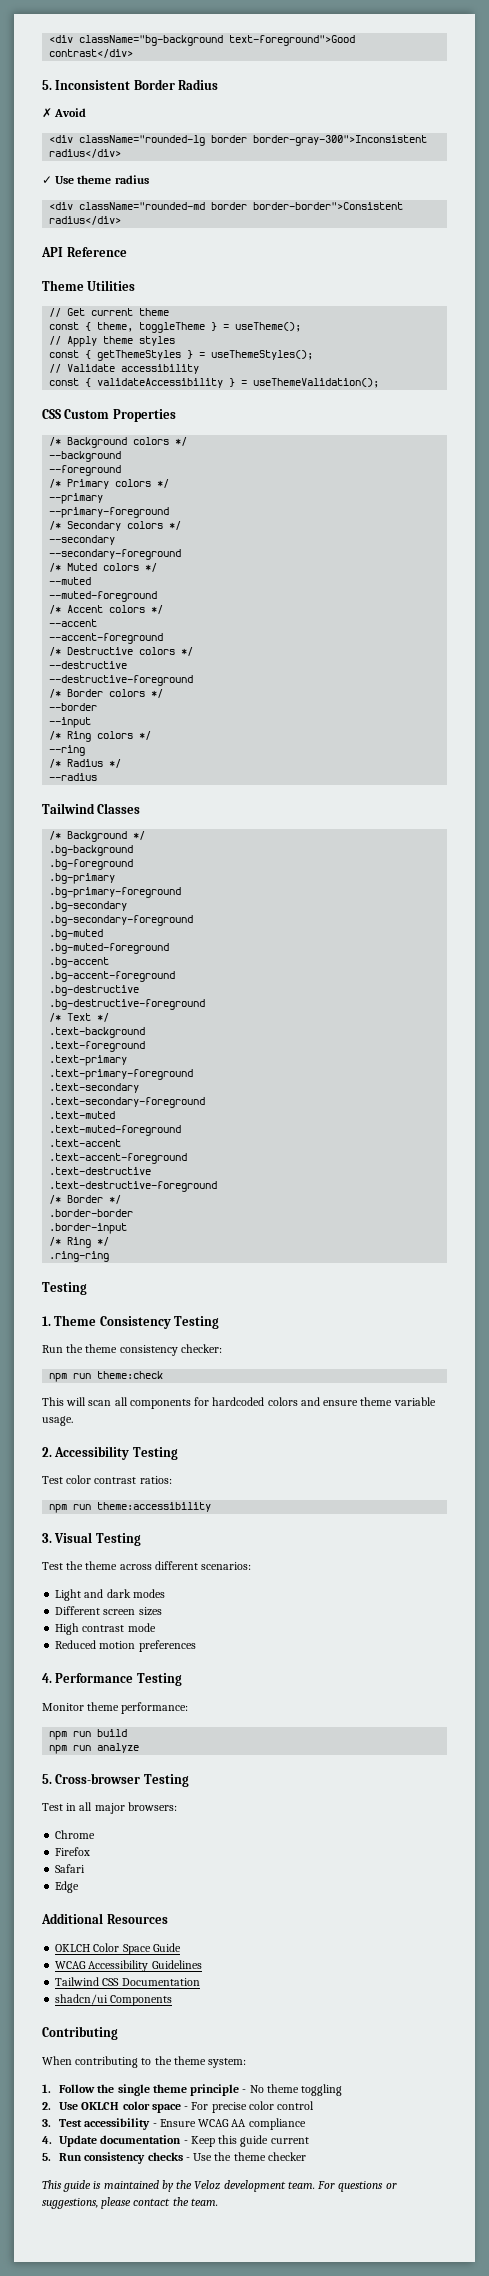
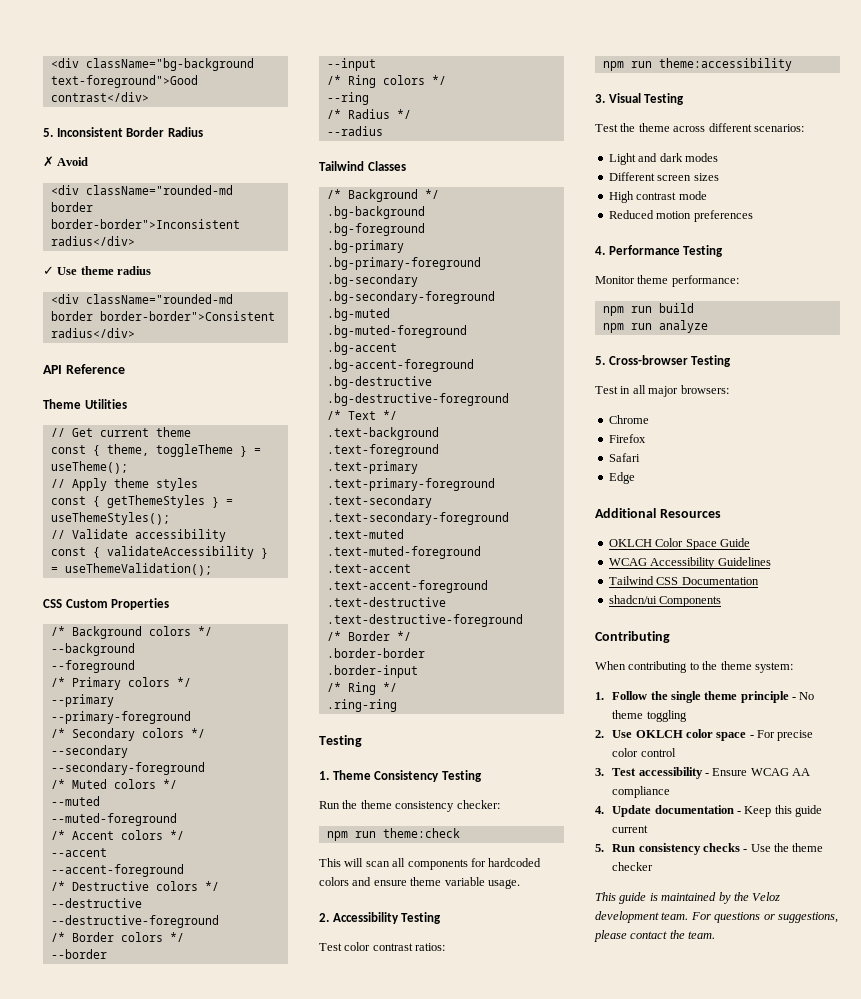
[79,135,428,146] className="rounded-lg border border-gray-300">Inconsistent -> [85,185,233,195] [50,202,93,212] [50,219,240,229] className="rounded-md border border-border">Inconsistent

